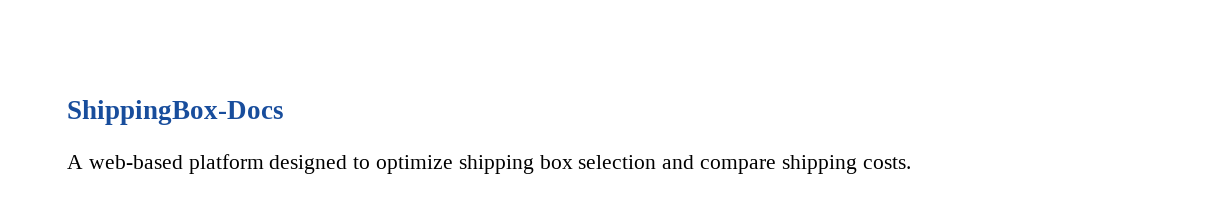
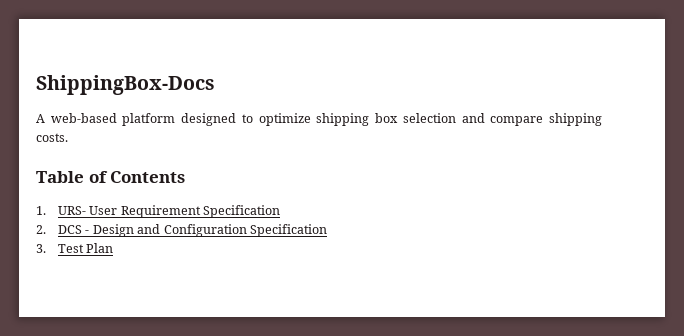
(911, 163) none -> [36,171,186,183] [36,205,281,218] [36,224,327,237] [36,243,114,253] // Table of Contents // 1. URS- User Requirement Specification // 2. DCS - Design and Configuration Specification // 3. Test Plan

